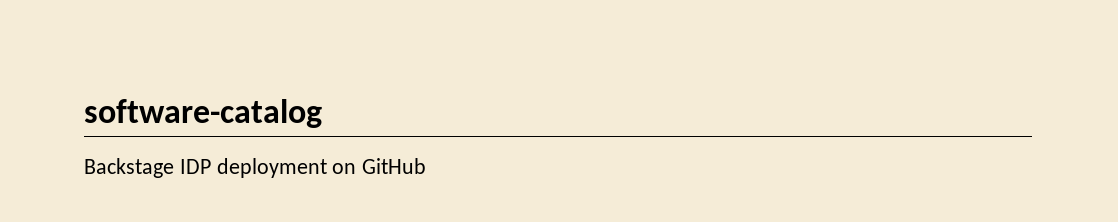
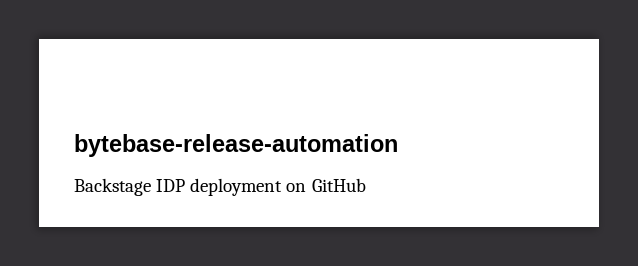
[84,99,322,128] software-catalog -> [74,134,398,157] bytebase-release-automation

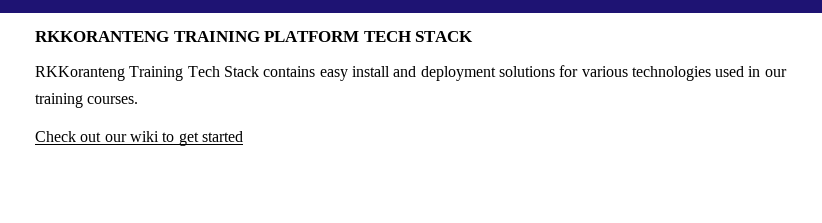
[74,134,398,157] [74,178,366,196] bytebase-release-automation // Backstage IDP deployment on GitHub -> [35,31,474,42] [35,65,787,81] [35,93,139,108] [35,131,243,146] RKKORANTENG TRAINING PLATFORM TECH STACK // RKKoranteng Training Tech Stack contains easy install and deployment solutions for various technologies used in our training courses. // Check out our wiki to get started

